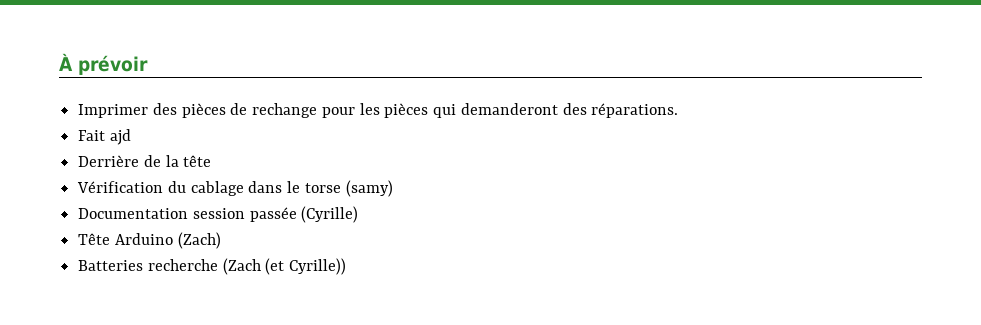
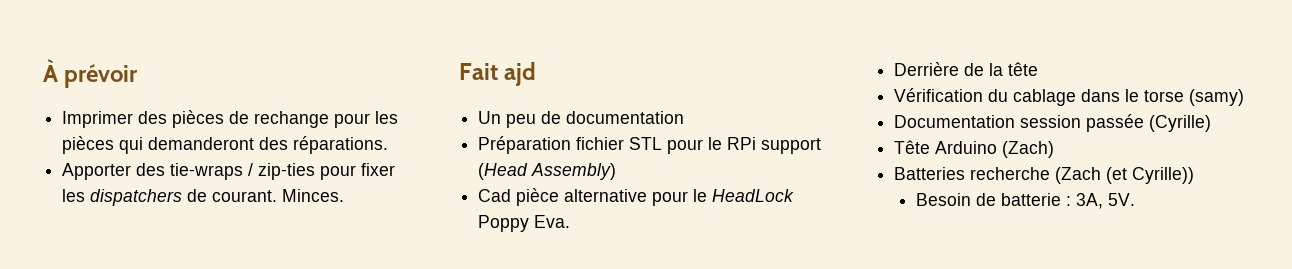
[78,129,131,145] Fait ajd -> [62,163,396,180] [62,189,345,206] [459,62,537,86] [478,111,685,128] [478,136,822,154] [478,163,617,180] [478,188,795,206] [478,215,571,232] Apporter des tie-wraps / zip-ties pour fixer les dispatchers de courant. Minces. // Fait ajd // Un peu de documentation // Préparation fichier STL pour le RPi support (Head Assembly) // Cad pièce alternative pour le HeadLock Poppy Eva.
(347, 266) none -> [915,193,1135,209] // Besoin de batterie : 3A, 5V.

